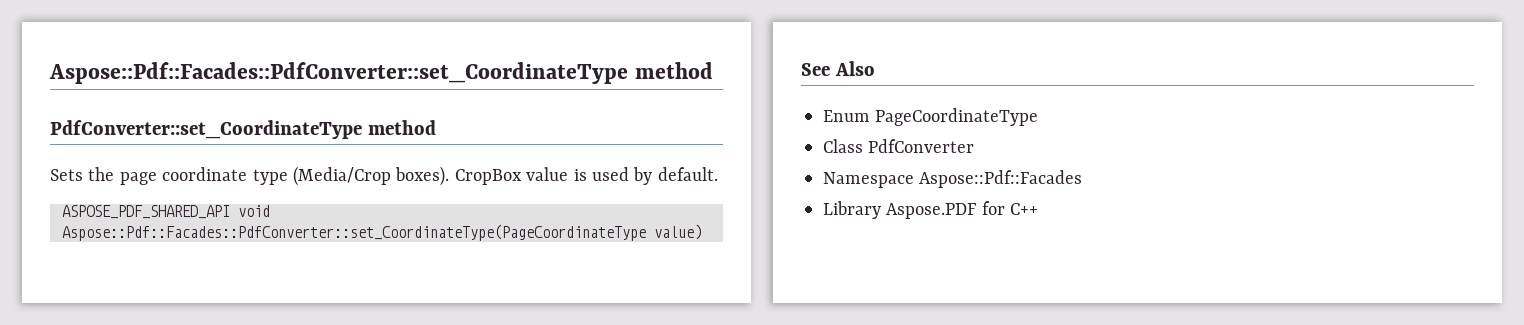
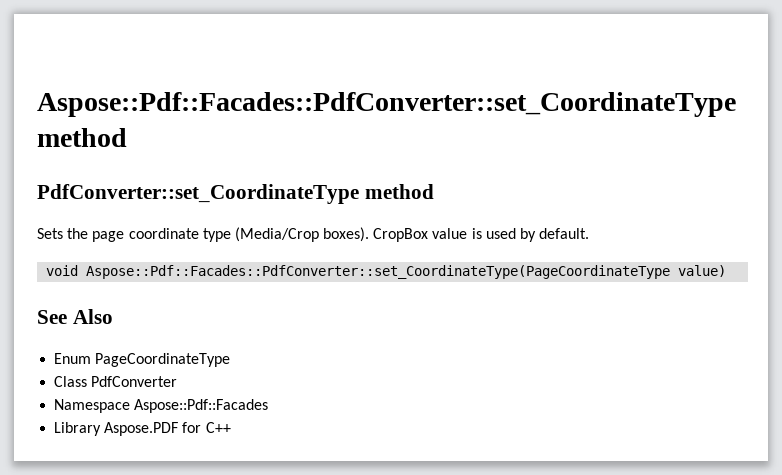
[62,205,230,219] ASPOSE_PDF_SHARED_API -> (590, 233) none

